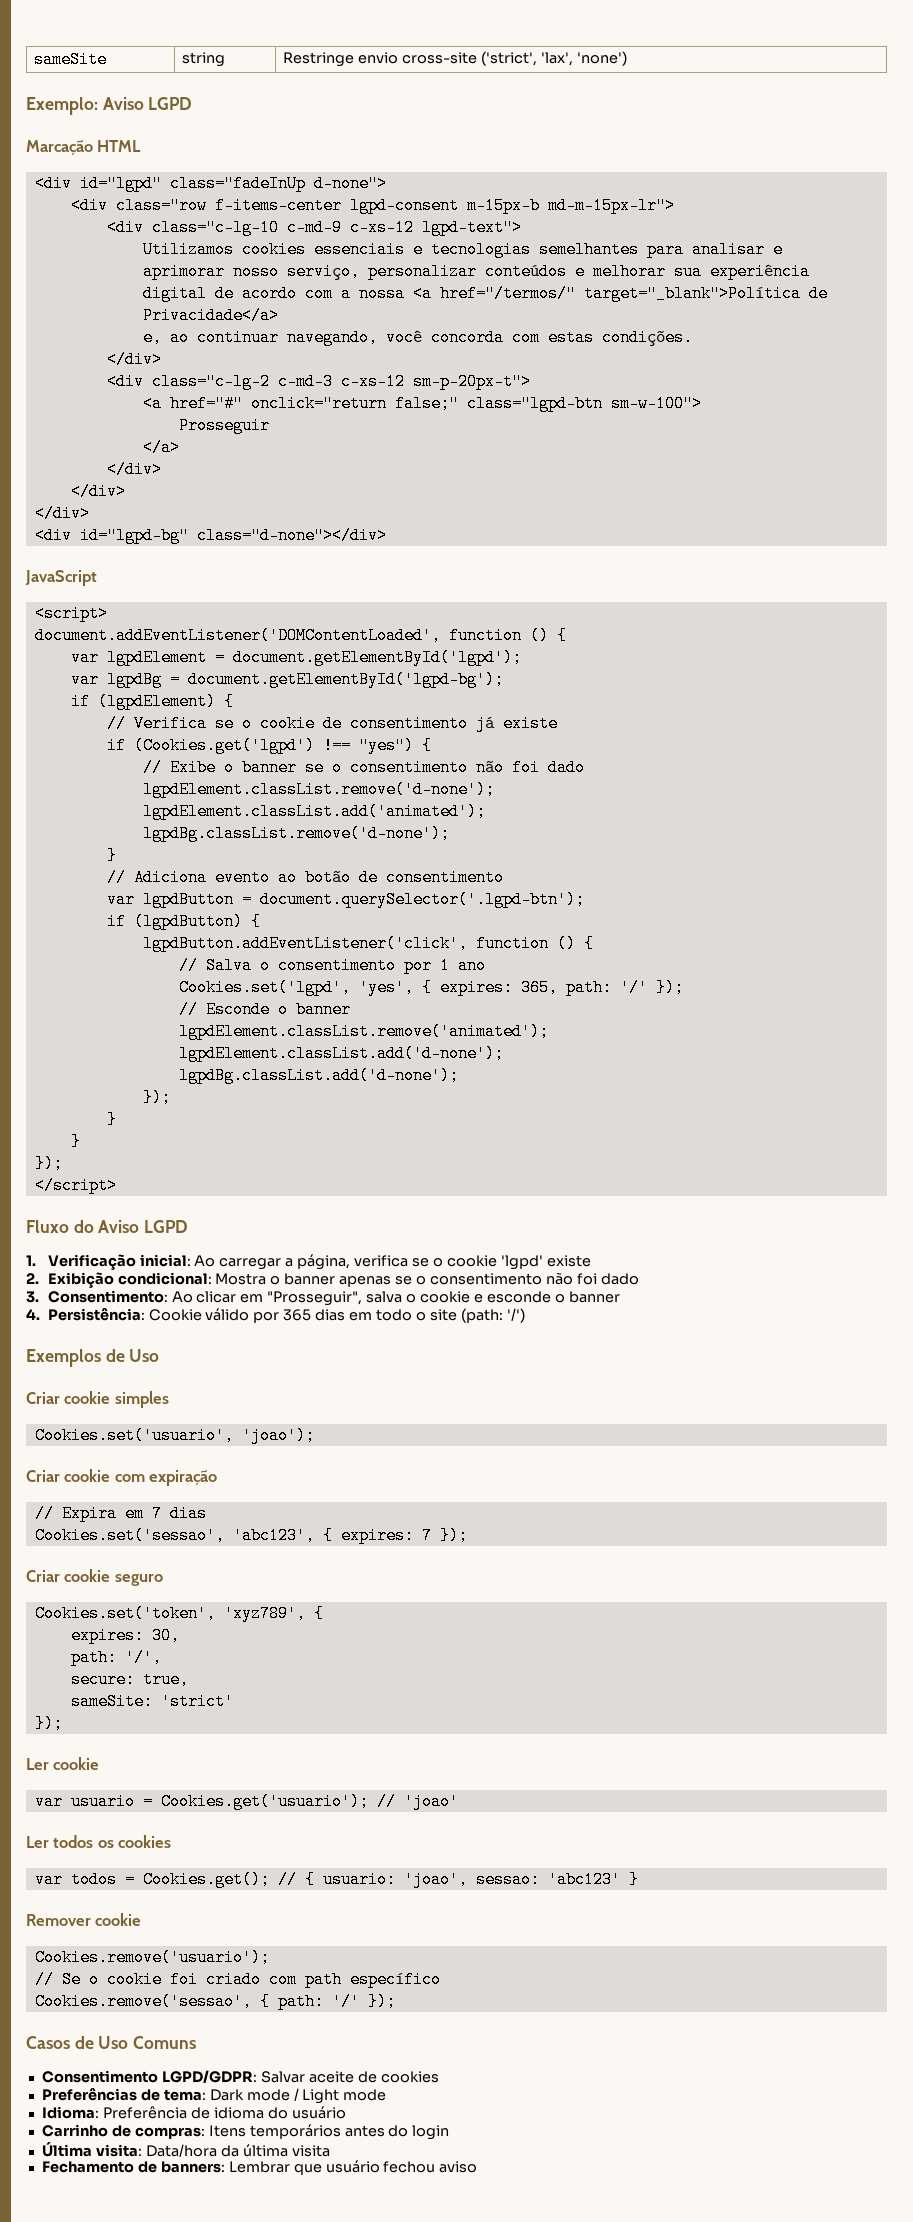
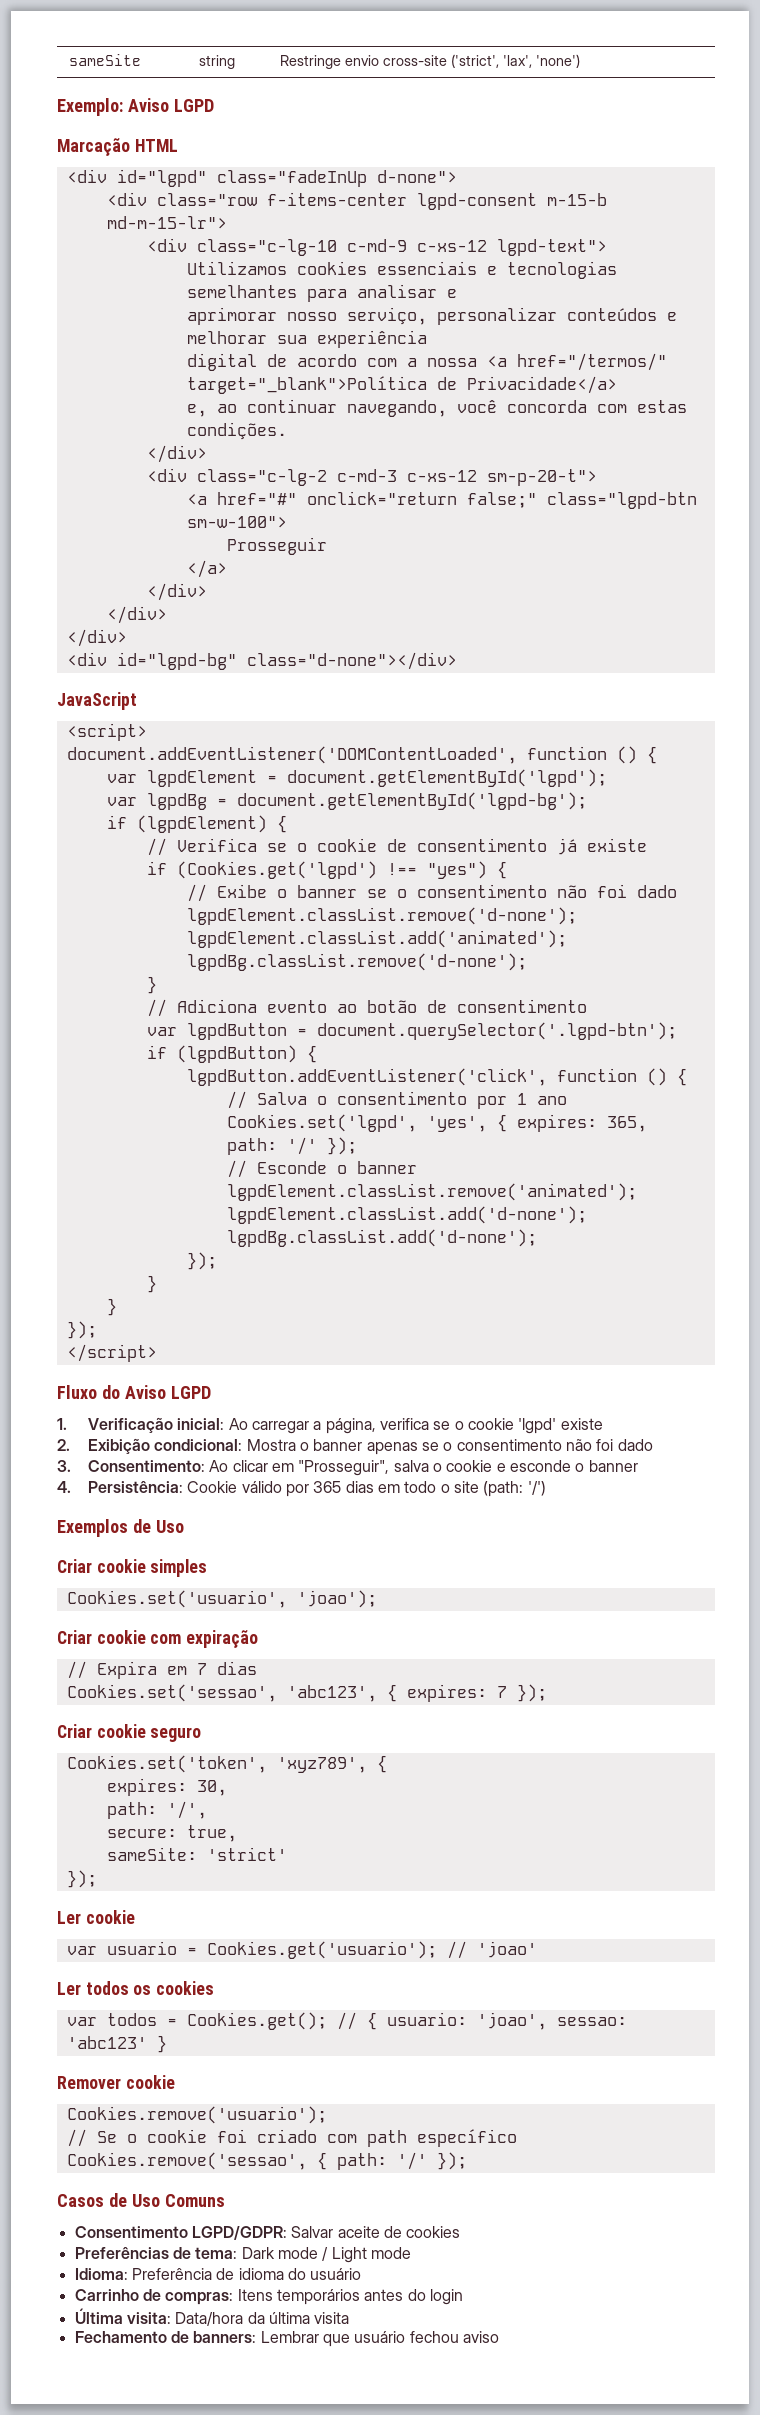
[466,197,675,214] m-15px-b md-m-15px-lr"> -> [546,193,607,206] [106,216,227,229] m-15-b md-m-15-lr">
[412,373,531,390] sm-p-20px-t"> -> [486,469,597,486] sm-p-20-t">

